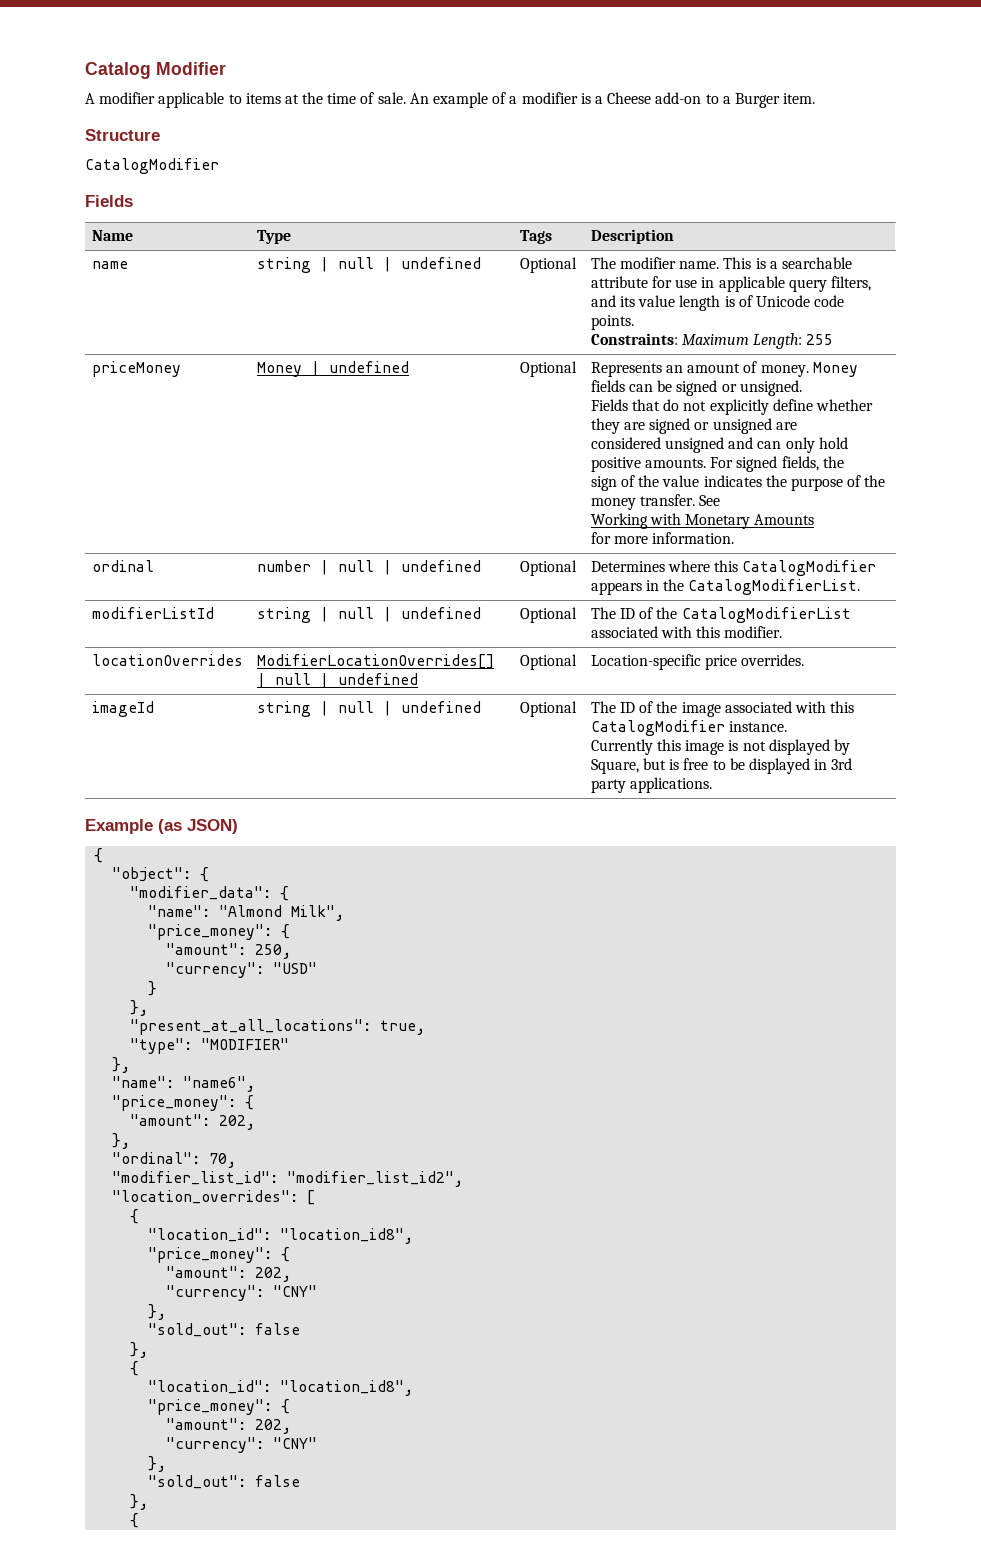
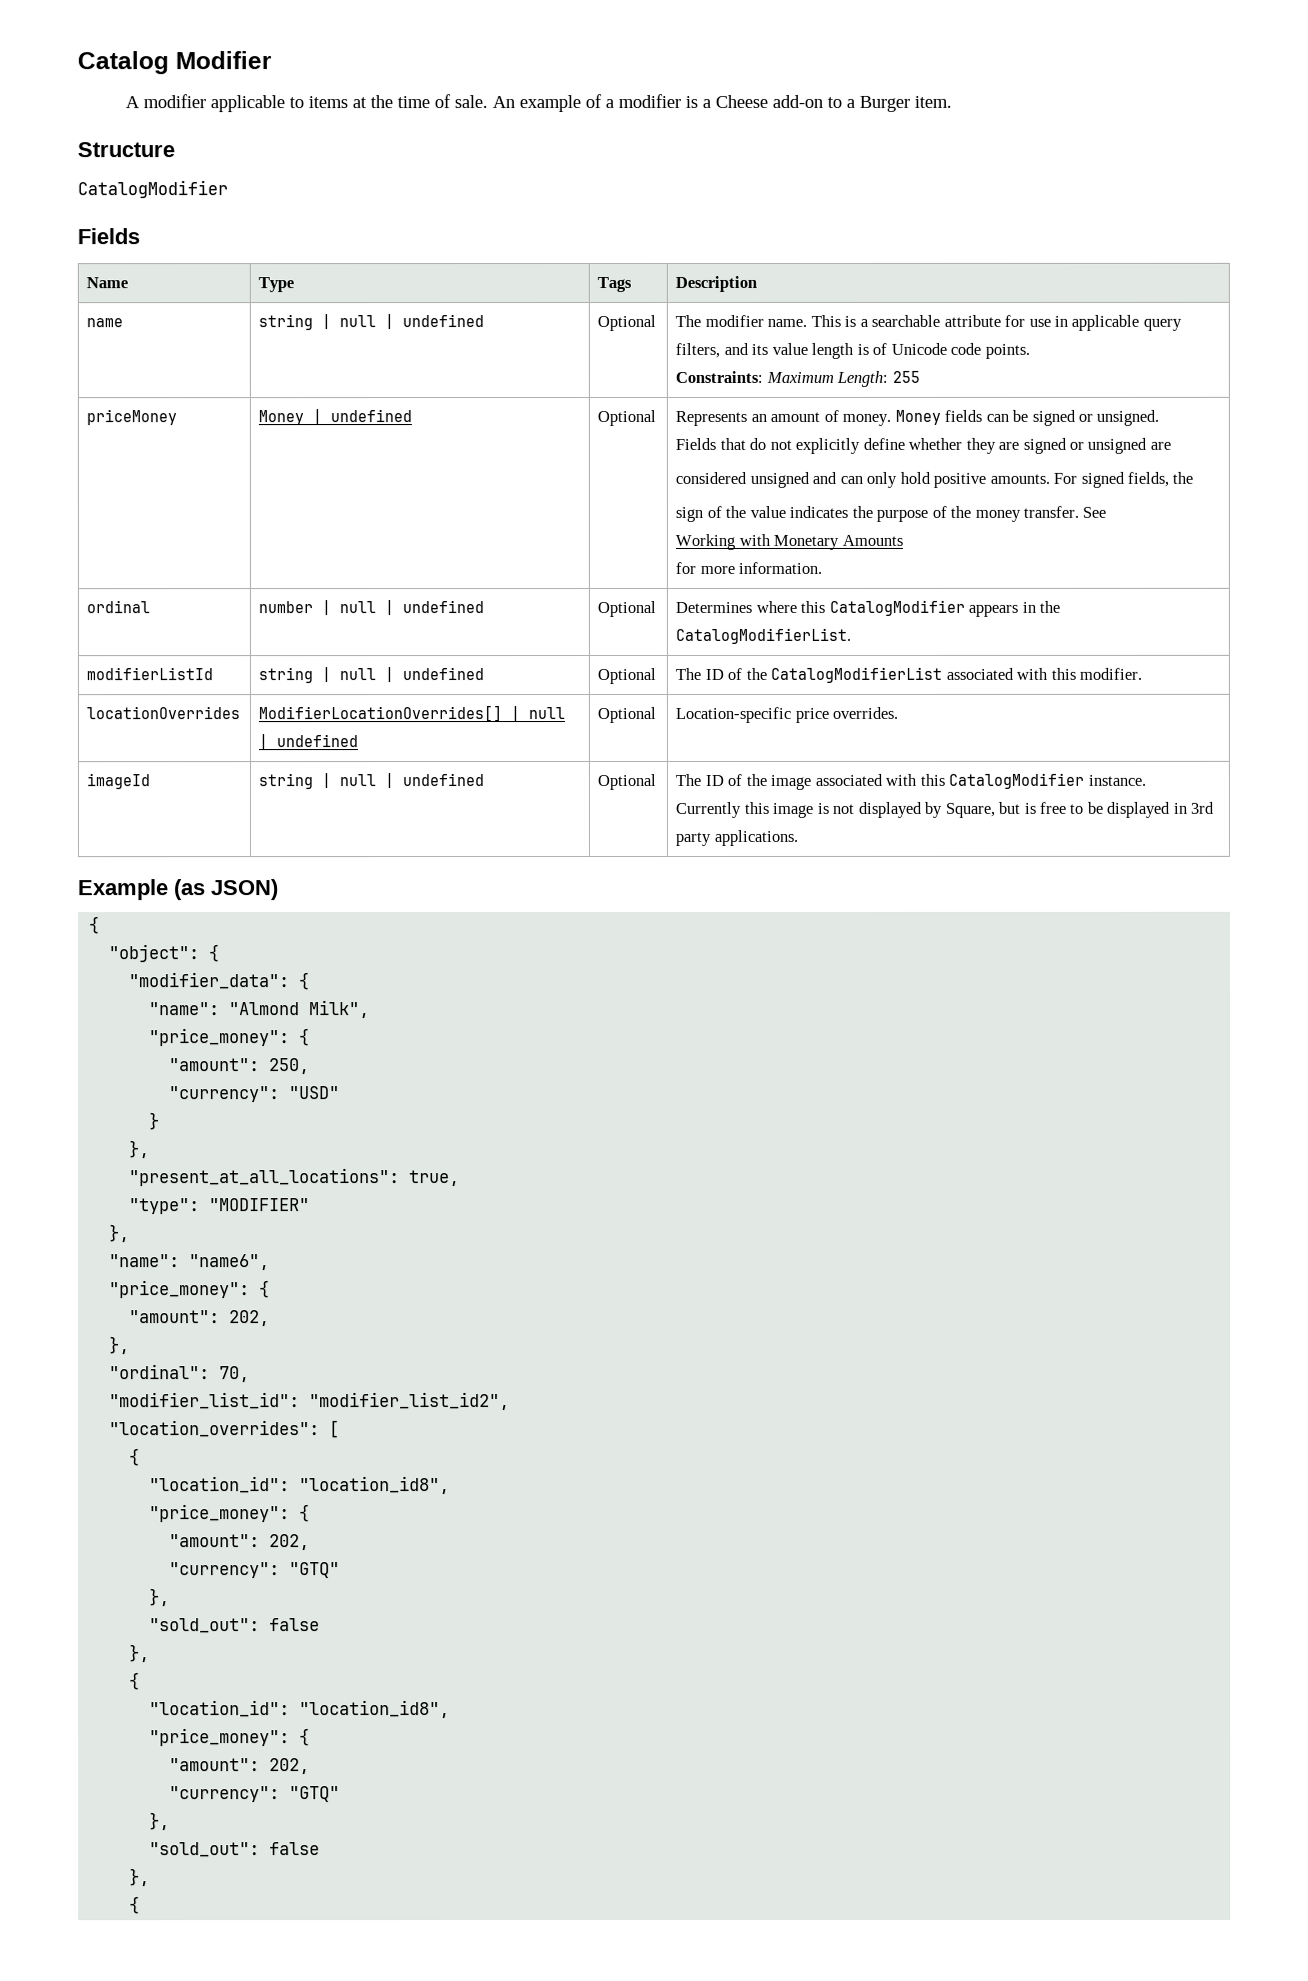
[273,1285,318,1297] "CNY" -> [289,1562,341,1579] "GTQ"
[273,1437,318,1449] "CNY" -> [289,1786,341,1803] "GTQ"

